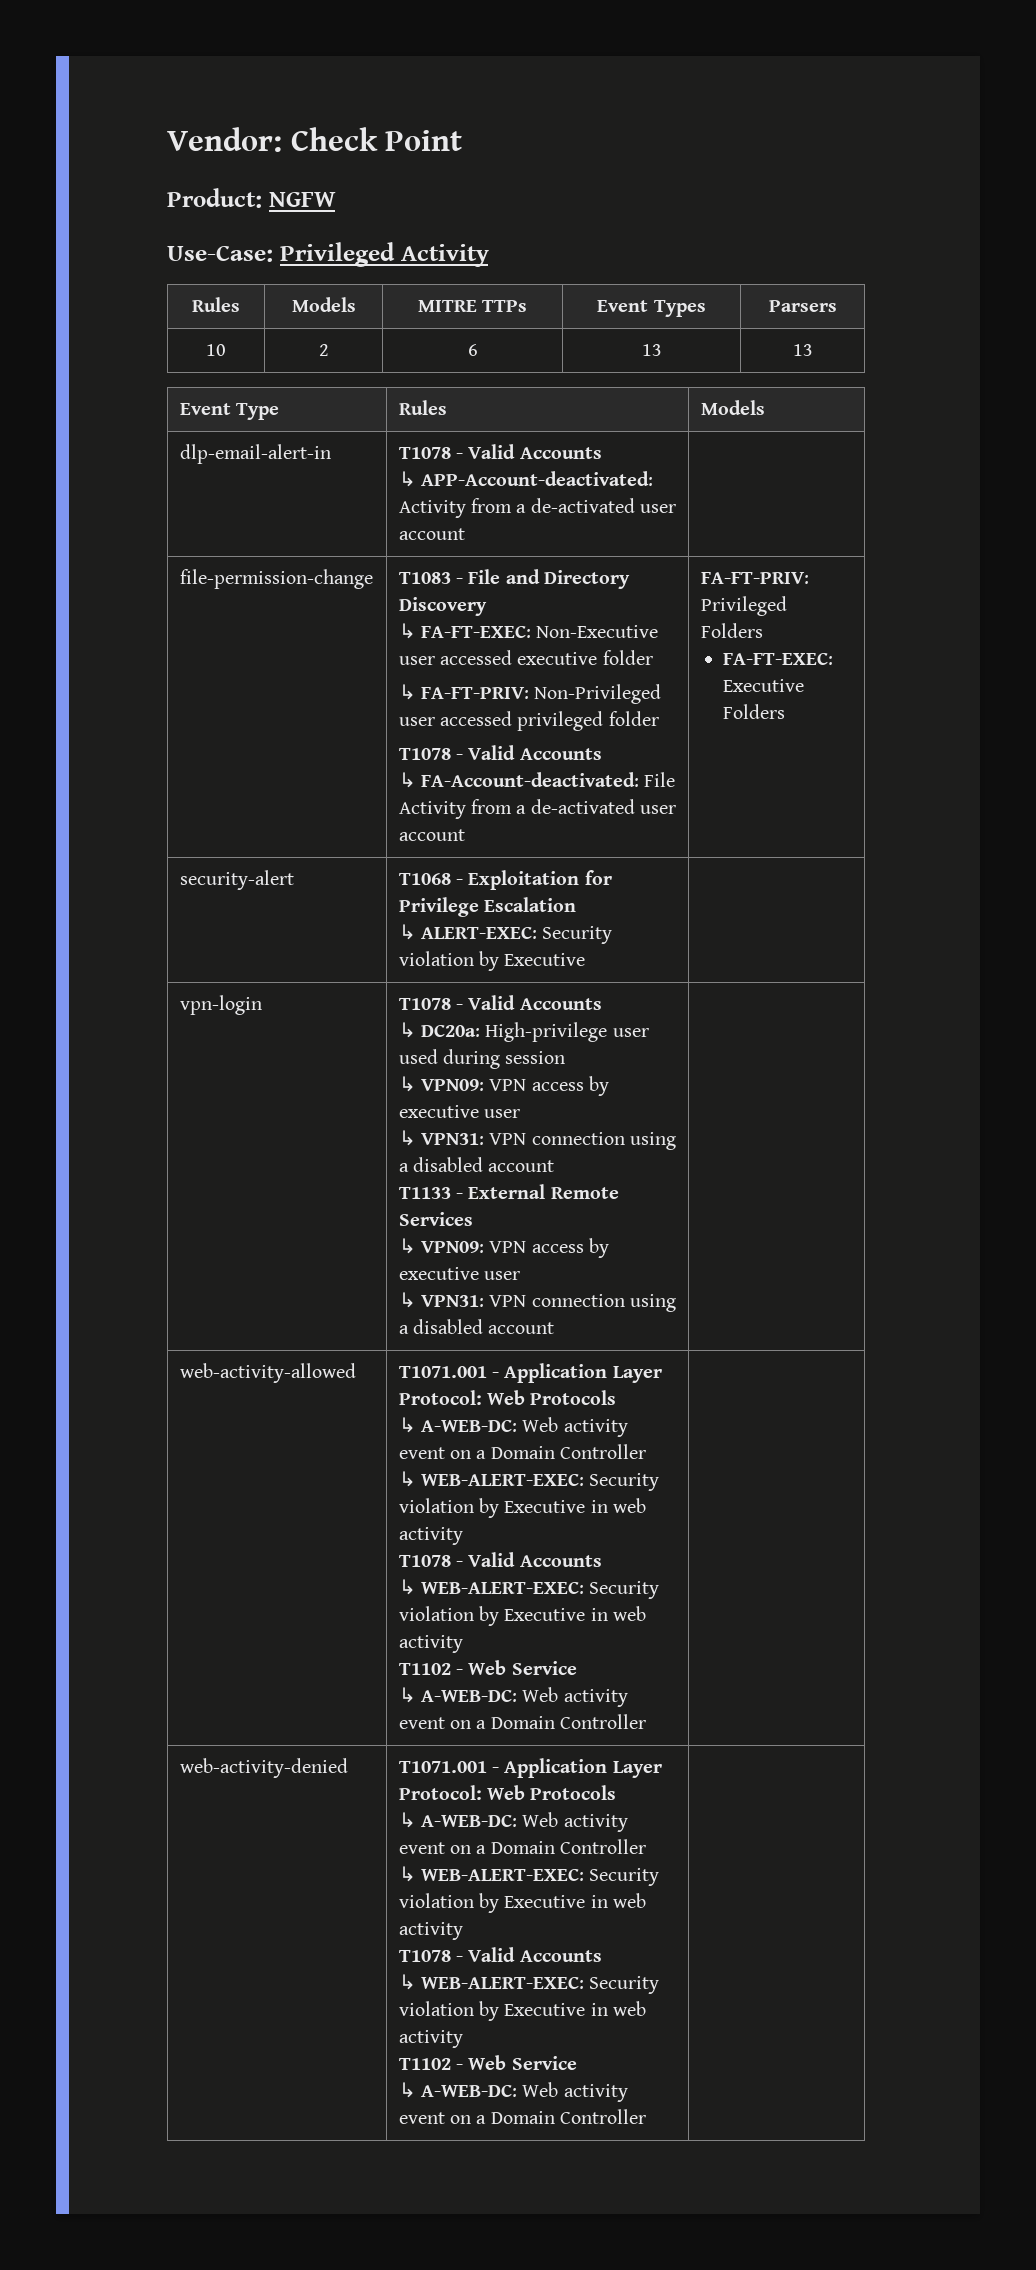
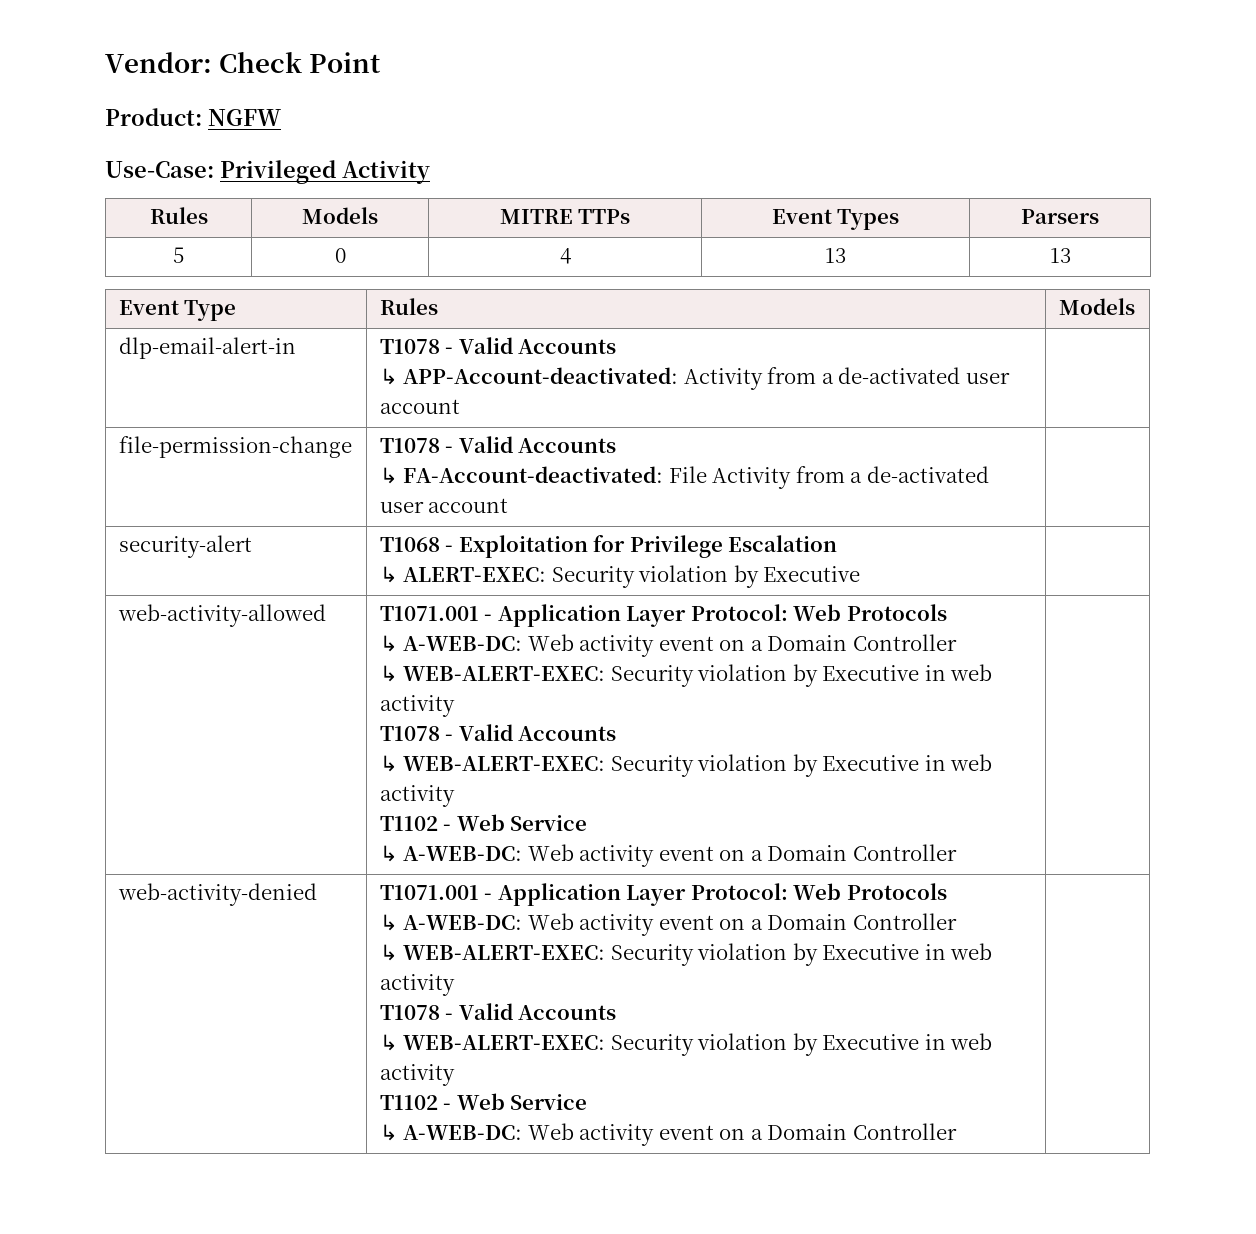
[206,344,226,356] [318,344,329,356] [467,344,478,356] 10 | 2 | 6 -> [173,247,184,263] [334,248,346,263] [559,248,571,264] 5 | 0 | 4
[398,569,631,589] [398,597,487,616] [398,623,659,639] [398,650,653,665] [398,684,662,704] [398,711,659,731] T1083 - File and Directory Discovery // ↳ FA-FT-EXEC: Non-Executive user accessed executive folder // ↳ FA-FT-PRIV: Non-Privileged user accessed privileged folder // -> (352, 447) none
[700,572,809,584] [700,596,787,616] [700,623,763,638] [722,652,833,665] [722,679,804,692] [722,704,785,719] FA-FT-PRIV: Privileged Folders // FA-FT-EXEC: Executive Folders -> (509, 505) none
[179,995,262,1015] [398,995,602,1010] [398,1022,649,1042] [398,1049,566,1069] [398,1076,610,1096] [398,1105,521,1118] [398,1130,677,1150] [398,1157,555,1172] [398,1184,619,1199] [398,1212,473,1226] [398,1238,610,1258] [398,1267,521,1280] [398,1292,677,1312] [398,1319,555,1334] // vpn-login | T1078 - Valid Accounts // ↳ DC20a: High-privilege user used during session // ↳ VPN09: VPN access by executive user // ↳ VPN31: VPN connection using a disabled account // T1133 - External Remote Services // ↳ VPN09: VPN access by executive user // ↳ VPN31: VPN connection using a disabled account | -> (861, 574) none

